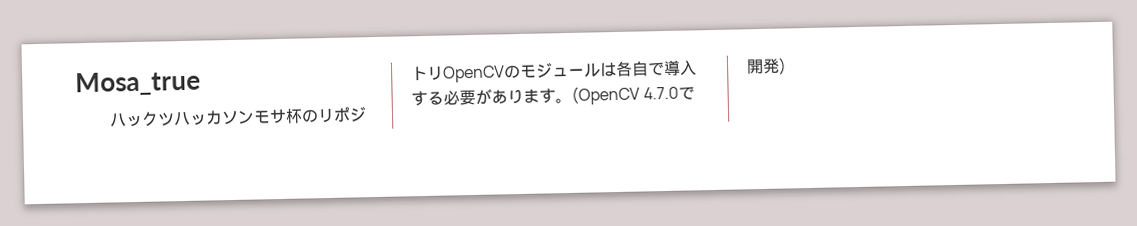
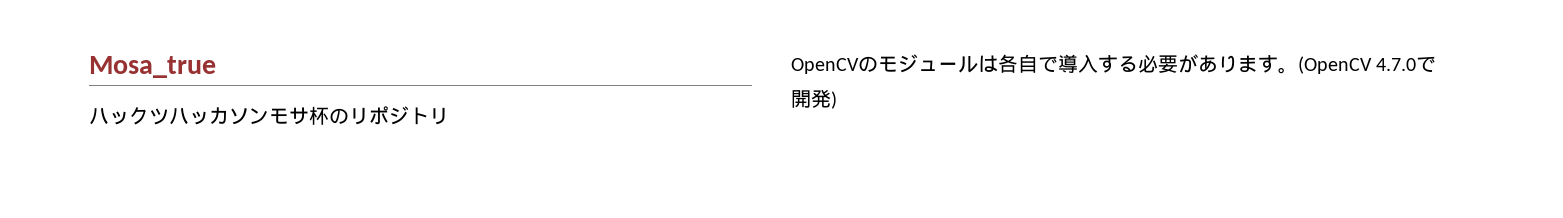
(444, 72) none -> (449, 116) //

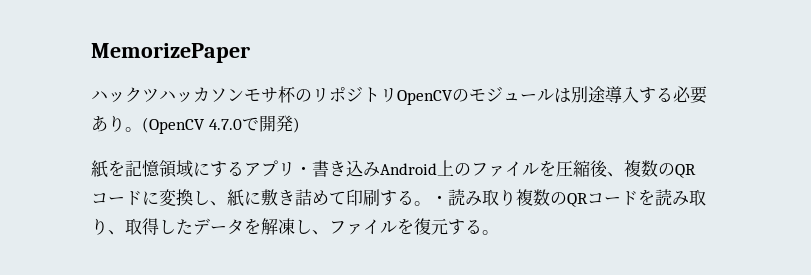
[89,56,216,78] Mosa_true -> [91,43,250,63] MemorizePaper
(449, 116) // -> (397, 95) none
[998,54,1058,73] 各自で -> [571,86,605,103] 別途
[1178,54,1278,73] があります -> [91,115,125,132] あり
(837, 100) none -> [91,160,696,178] [91,189,706,207] [91,218,499,235] // 紙を記憶領域にするアプリ・書き込みAndroid上のファイルを圧縮後、複数のQRコードに変換し、紙に敷き詰めて印刷する。・読み取り複数のQRコードを読み取り、取得したデータを解凍し、ファイルを復元する。

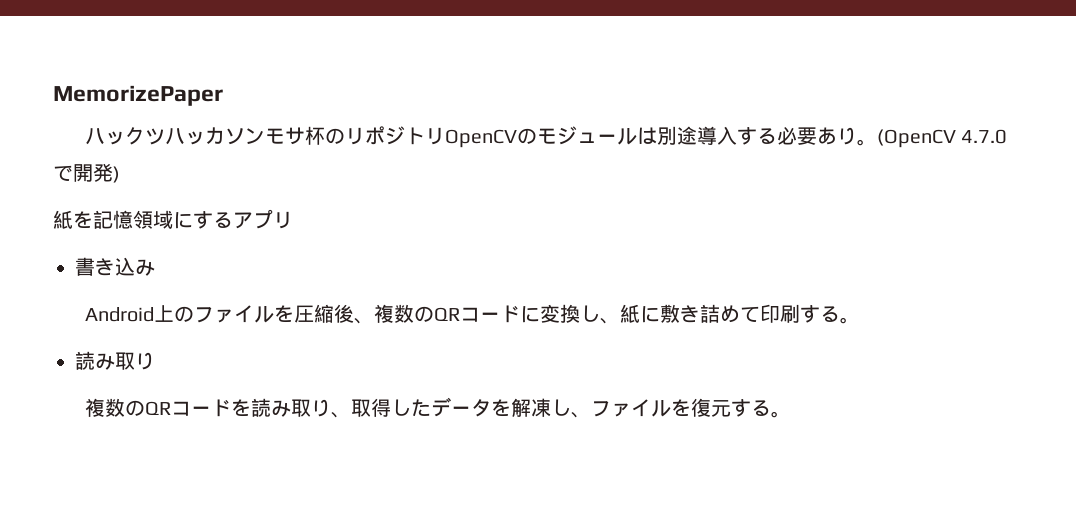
[295,166,312,175] ・ -> (293, 220) //
(380, 169) none -> (155, 267) //
[431,189,516,206] ・読み取り -> [75,351,155,370] // 読み取り //

